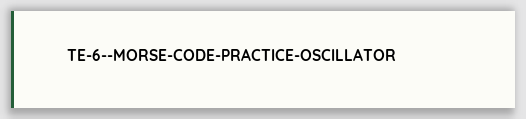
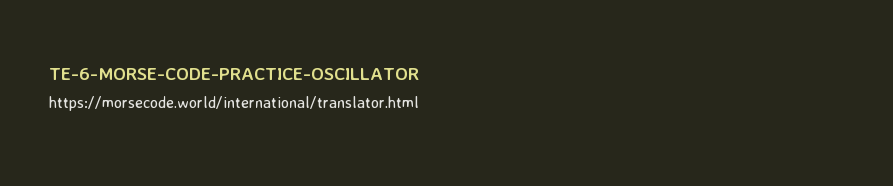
[67,48,396,61] TE-6--MORSE-CODE-PRACTICE-OSCILLATOR -> [49,68,419,80] [49,96,419,111] TE-6-MORSE-CODE-PRACTICE-OSCILLATOR // https://morsecode.world/international/translator.html

